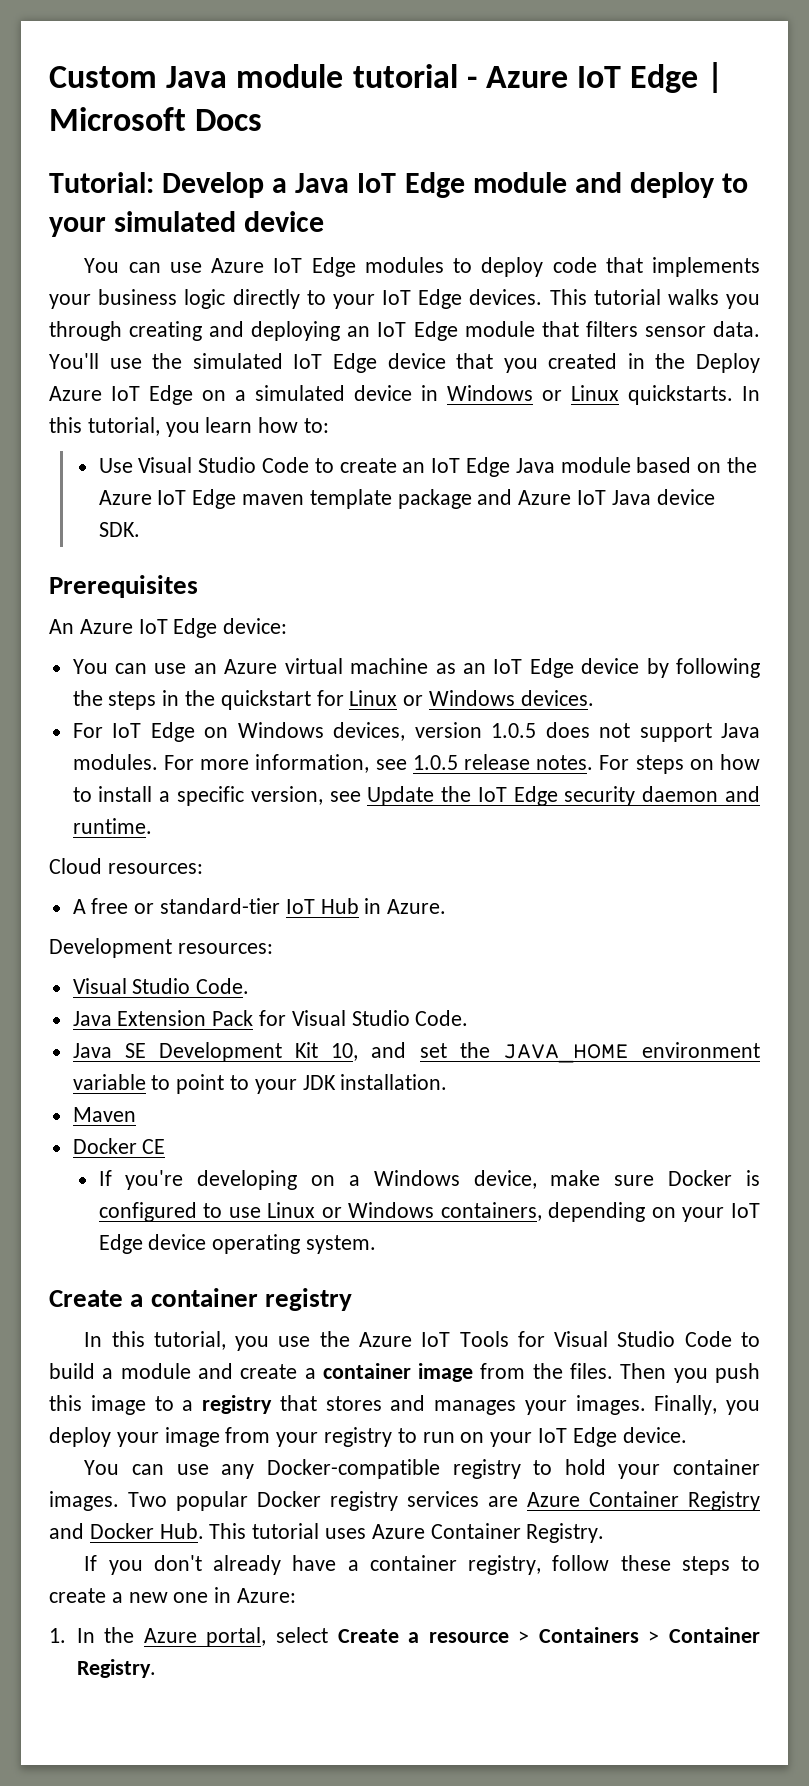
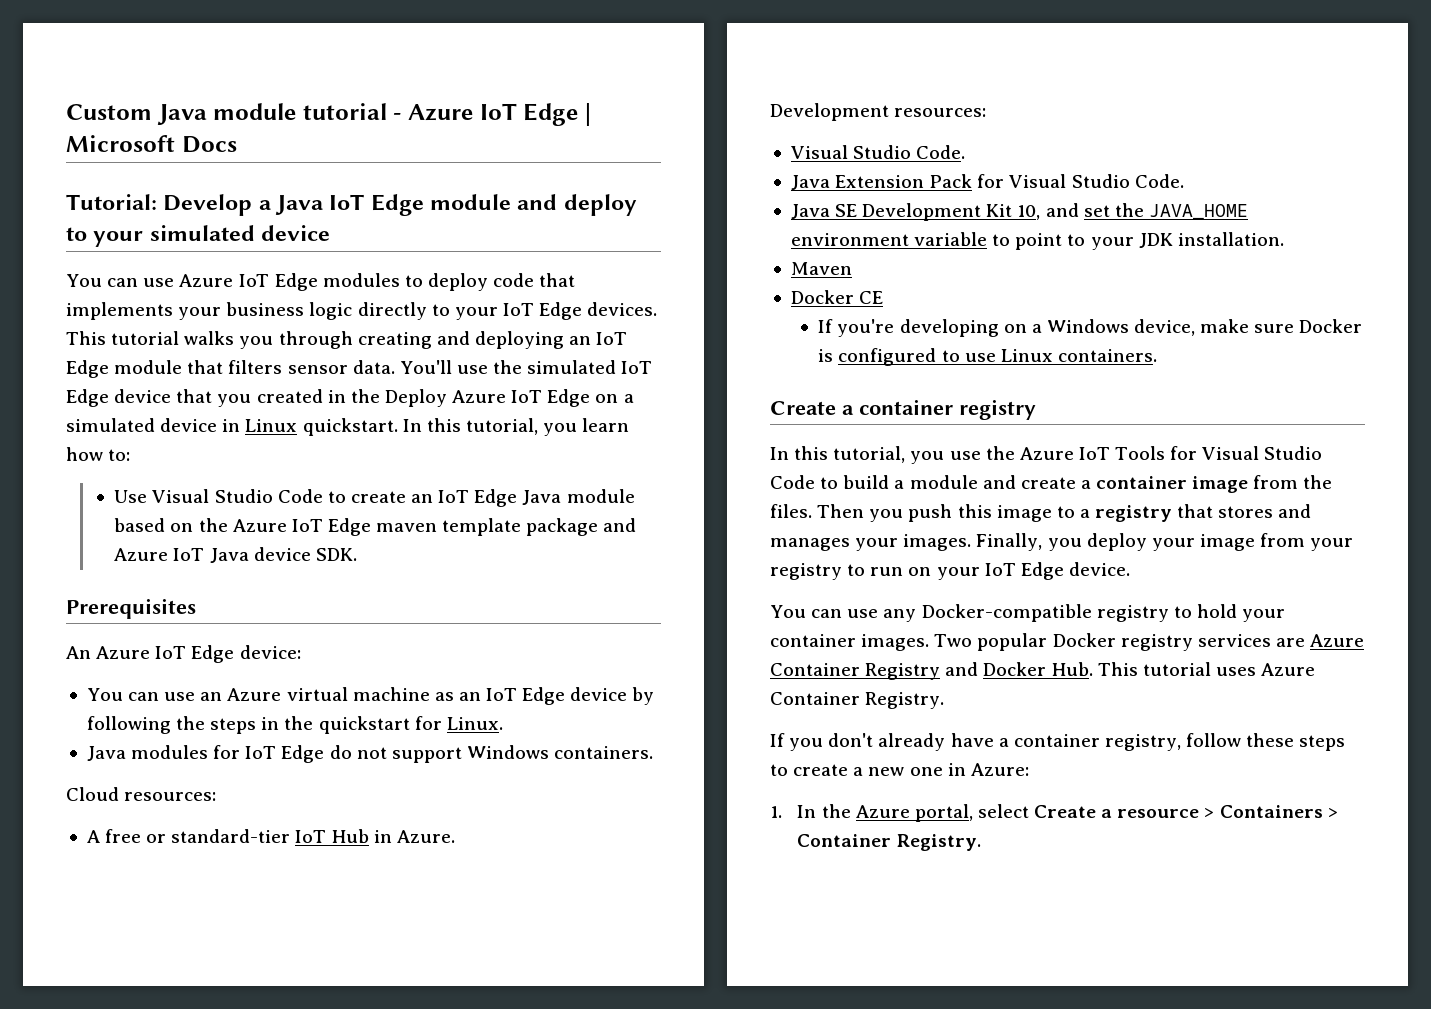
[447,385,733,405] Windows or Linux quickstarts. -> [245,418,398,436] Linux quickstart.
[349,690,594,706] [72,722,761,742] [72,754,760,774] [72,786,760,806] [72,818,152,834] Linux or Windows devices. // For IoT Edge on Windows devices, version 1.0.5 does not support Java modules. For more information, see 1.0.5 release notes. For steps on how to install a specific version, see Update the IoT Edge security daemon and runtime. -> [446,717,503,730] [86,745,654,763] Linux. // Java modules for IoT Edge do not support Windows containers.
[321,1202,760,1222] [98,1234,377,1254] or Windows containers, depending on your IoT Edge device operating system. -> [1057,349,1157,362] containers.

